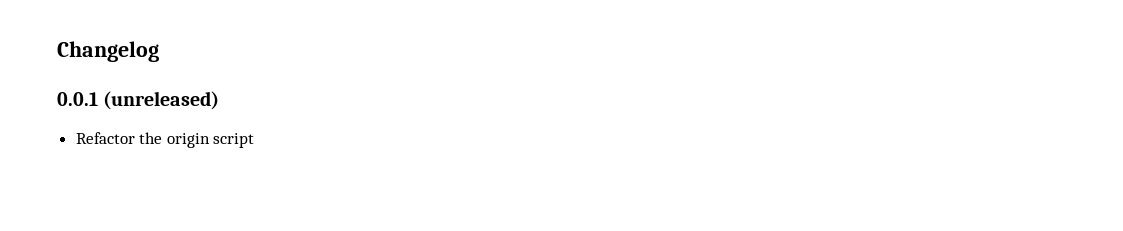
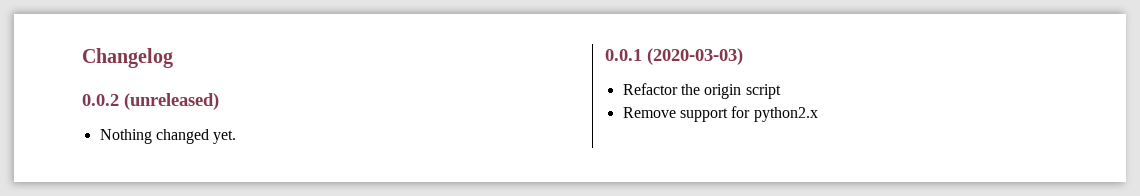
(159, 51) none -> [82,93,219,110] [99,129,237,144] // 0.0.2 (unreleased) // Nothing changed yet.
[103,91,220,110] (unreleased) -> [647,48,743,65] (2020-03-03)
(255, 140) none -> [622,106,818,122] // Remove support for python2.x

